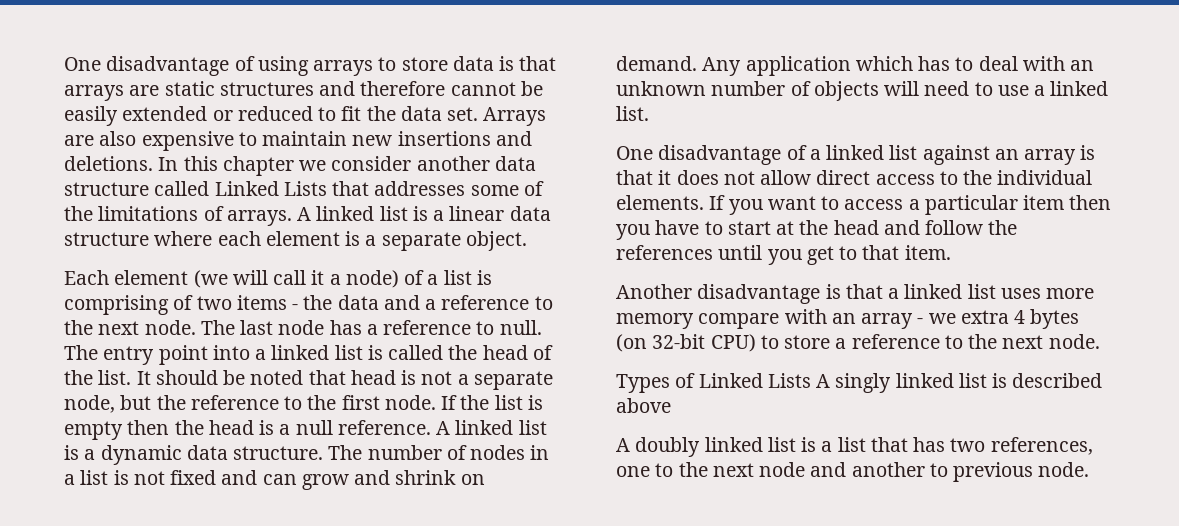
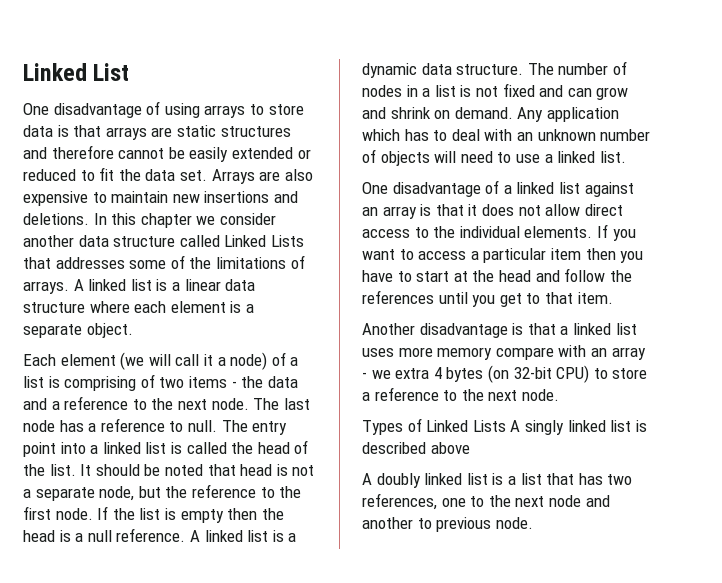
(64, 64) none -> [23,63,130,81] Linked List //

